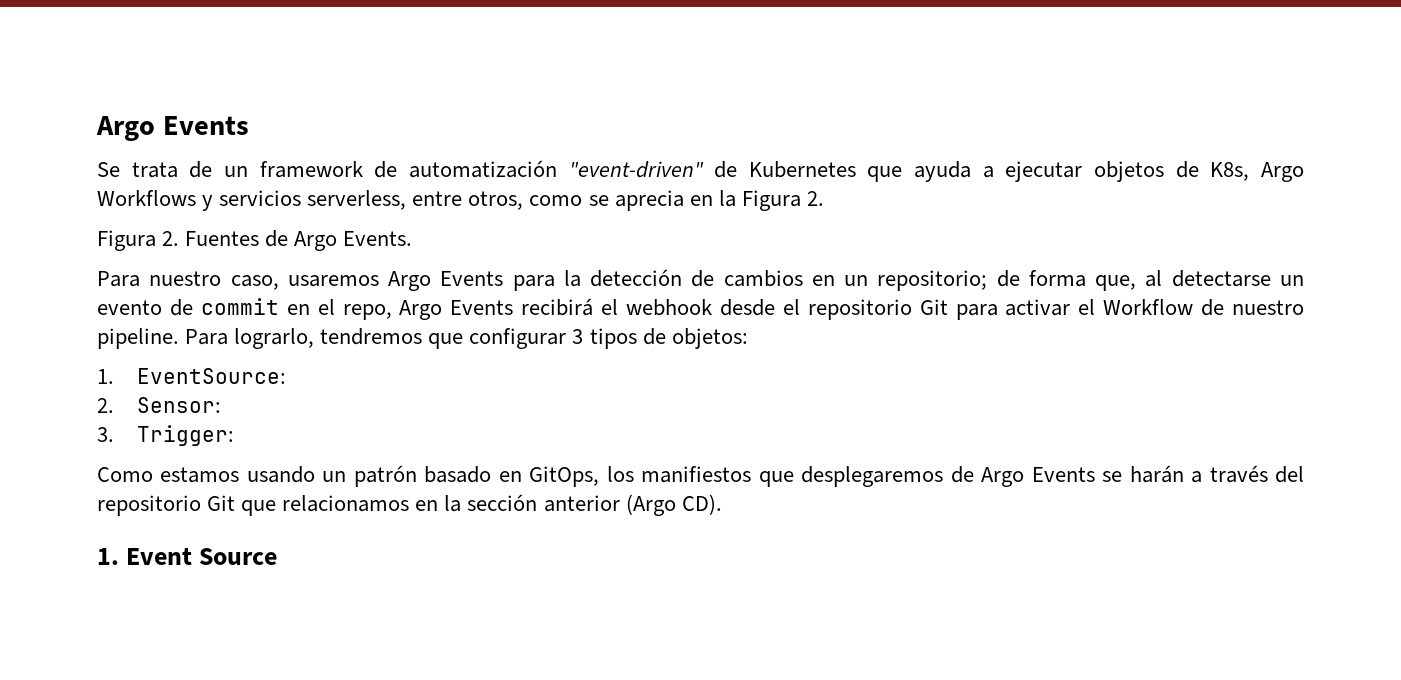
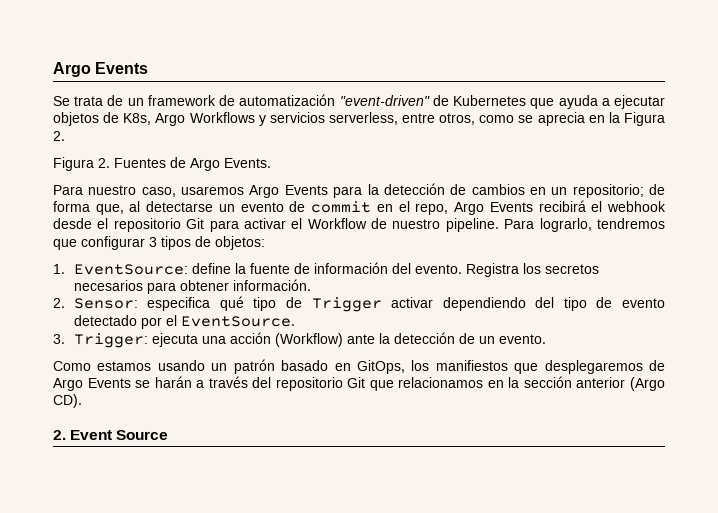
[97,397,222,413] [97,425,235,446] // 2. Sensor: // 3. Trigger: -> [191,262,599,277] [73,279,311,294] [53,296,665,312] [73,315,295,329] [53,332,546,348] define la fuente de información del evento. Registra los secretos necesarios para obtener información. // 2. Sensor: especifica qué tipo de Trigger activar dependiendo del tipo de evento detectado por el EventSource. // 3. Trigger: ejecuta una acción (Workflow) ante la detección de un evento.
[97,548,119,565] 1. -> [53,430,66,440] 2.

